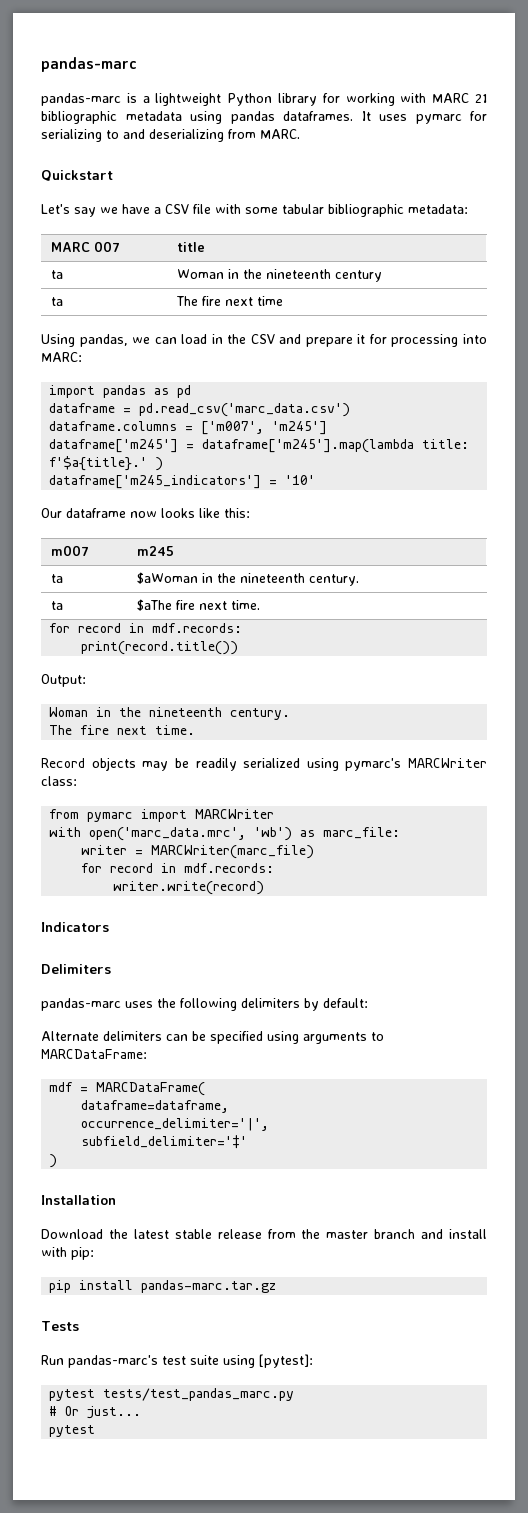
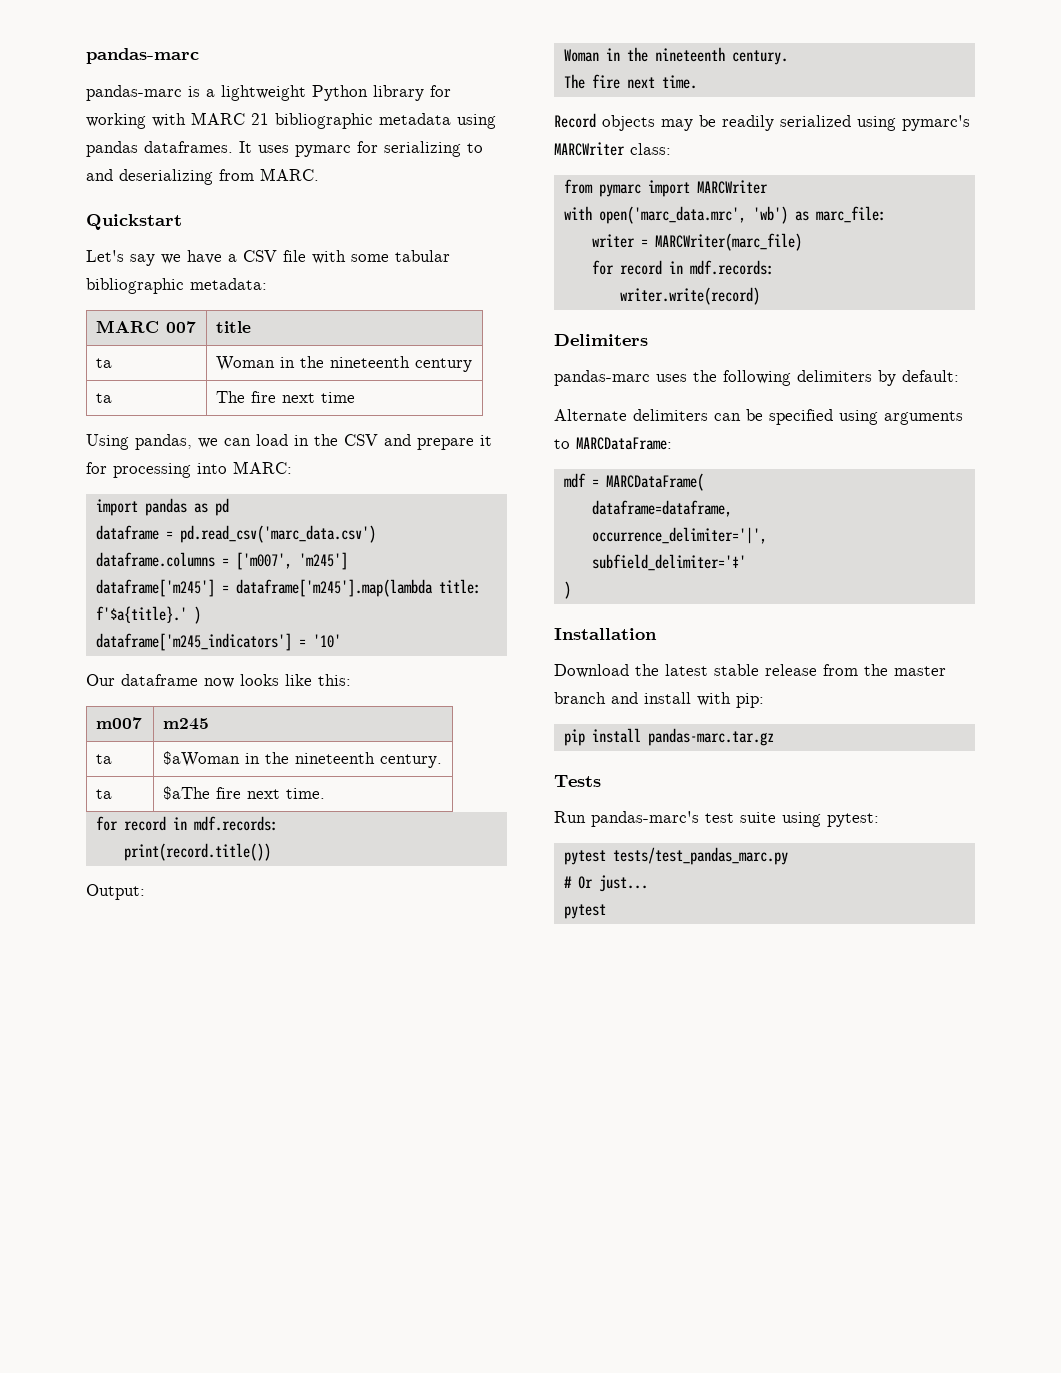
[41,922,109,932] // Indicators -> (760, 296) none
[259,1354,313,1368] [pytest]: -> [827,813,879,827] pytest:

